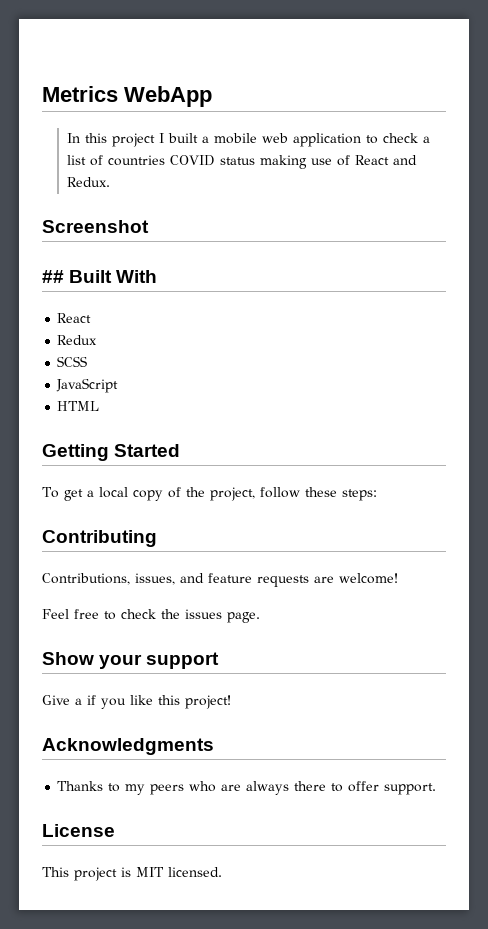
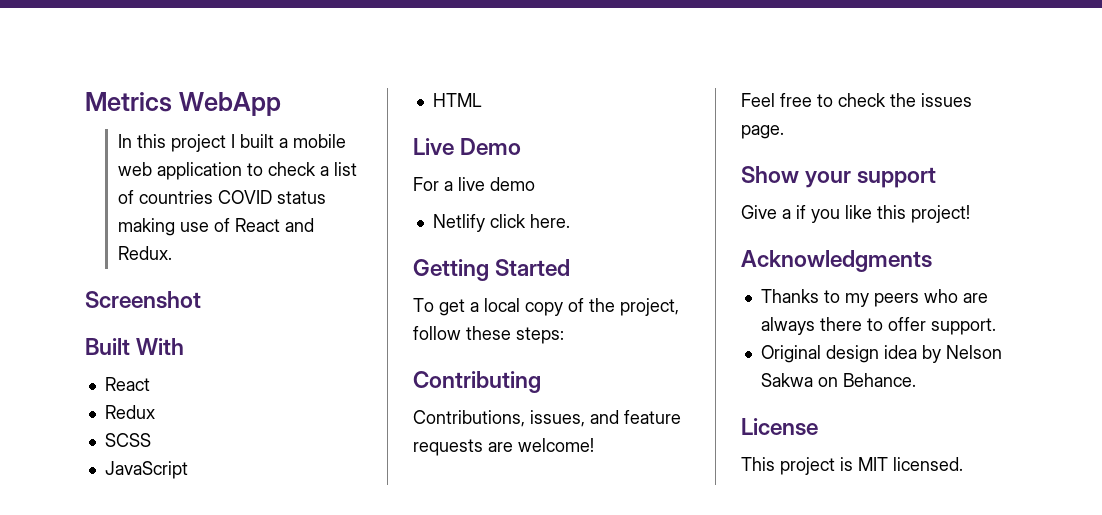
[42,270,64,283] ## -> (201, 300) none
(100, 406) none -> [413,138,522,155] [413,177,535,191] [432,214,570,232] // Live Demo // For a live demo // Netlify click here.
(437, 789) none -> [760,345,1002,363] [760,373,916,387] // Original design idea by Nelson Sakwa on Behance.

